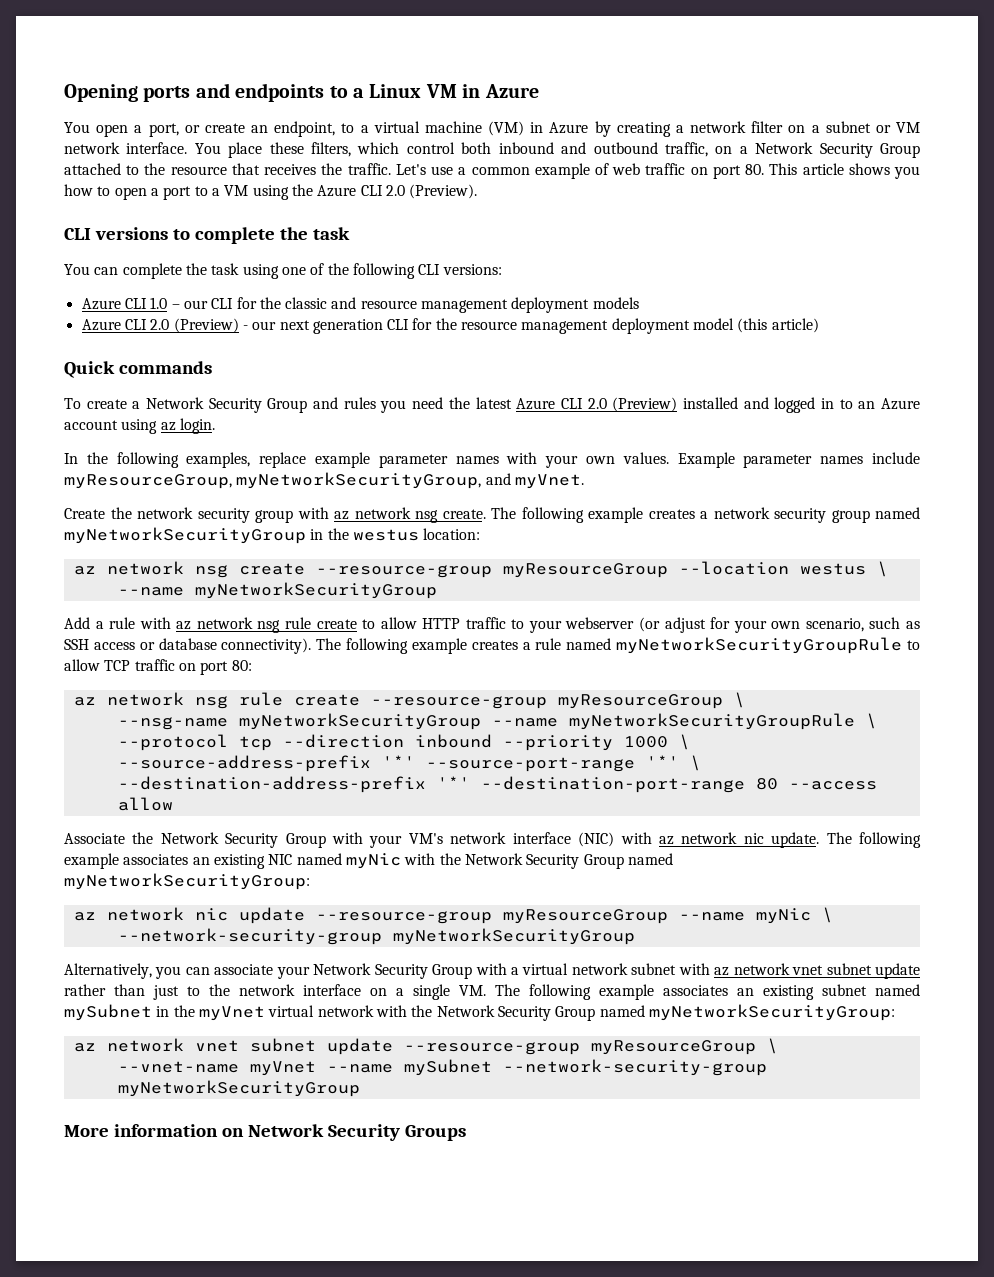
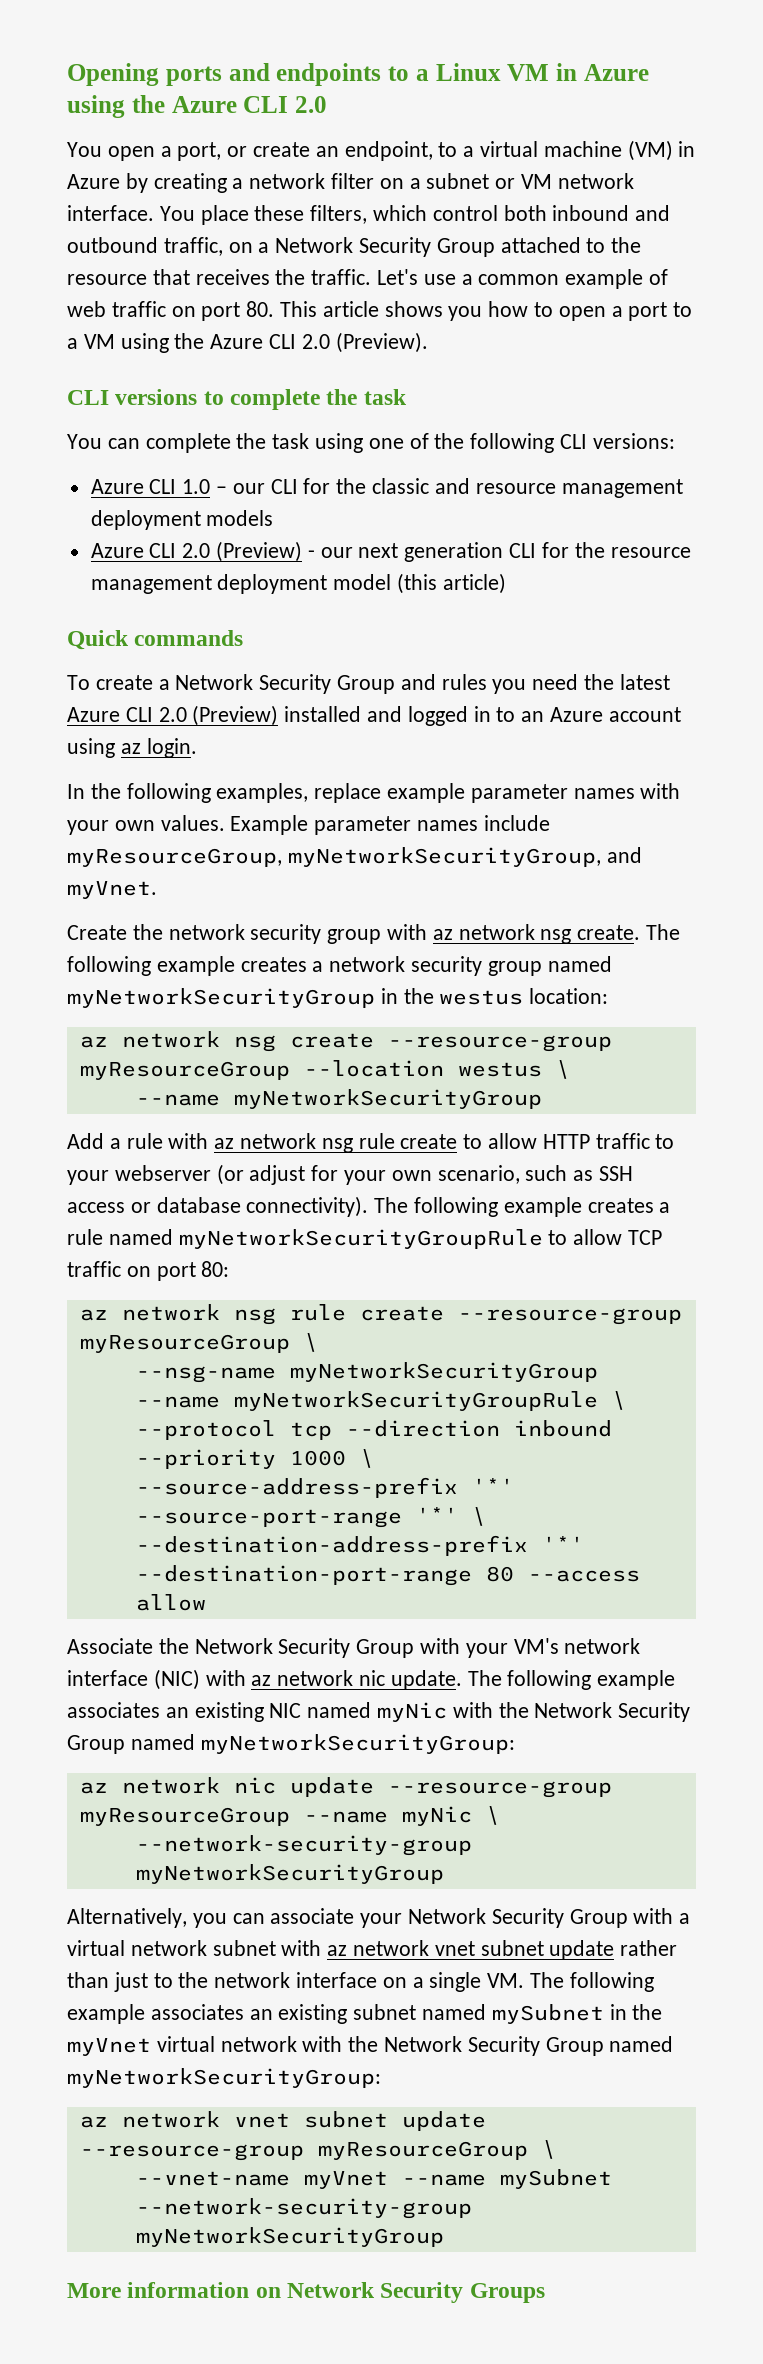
(539, 91) none -> [67,95,327,118] using the Azure CLI 2.0

